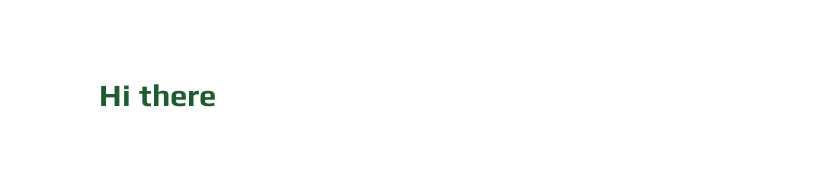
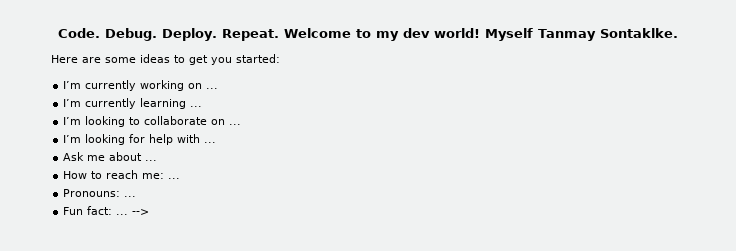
[99,84,217,107] Hi there -> [57,28,679,41] [51,54,280,65] [63,80,219,91] [63,98,203,109] [63,116,242,127] [63,134,217,145] [63,152,158,161] [63,170,181,179] [63,189,137,197] [63,206,150,215] Code. Debug. Deploy. Repeat. Welcome to my dev world! Myself Tanmay Sontaklke. // Here are some ideas to get you started: // I’m currently working on ... // I’m currently learning ... // I’m looking to collaborate on ... // I’m looking for help with ... // Ask me about ... // How to reach me: ... // Pronouns: ... // Fun fact: ... -->

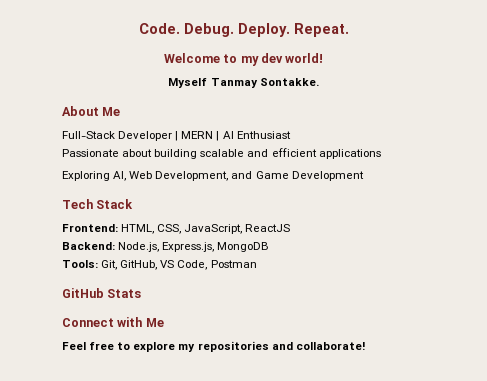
(279, 35) none -> (349, 30) //
(480, 33) none -> (324, 58) //
[600,28,679,38] [51,54,280,65] [63,80,219,91] [63,98,203,109] [63,116,242,127] [63,134,217,145] [63,152,158,161] [63,170,181,179] [63,189,137,197] [63,206,150,215] Sontaklke. // Here are some ideas to get you started: // I’m currently working on ... // I’m currently learning ... // I’m looking to collaborate on ... // I’m looking for help with ... // Ask me about ... // How to reach me: ... // Pronouns: ... // Fun fact: ... --> -> [259,78,319,86] [62,106,121,116] [62,131,291,141] [62,148,381,159] [62,171,364,181] [62,199,134,209] [62,224,291,234] [62,242,270,252] [62,260,257,270] [62,288,142,298] [62,317,164,327] [62,341,366,352] Sontakke. // About Me // Full-Stack Developer | MERN | AI Enthusiast // Passionate about building scalable and efficient applications // Exploring AI, Web Development, and Game Development // Tech Stack // Frontend: HTML, CSS, JavaScript, ReactJS // Backend: Node.js, Express.js, MongoDB // Tools: Git, GitHub, VS Code, Postman // GitHub Stats // Connect with Me // Feel free to explore my repositories and collaborate!

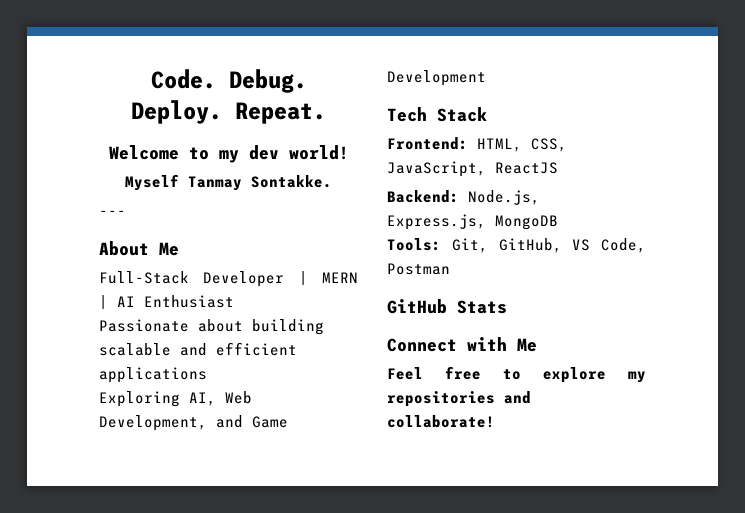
(319, 82) none -> [99,210,126,216] // ---

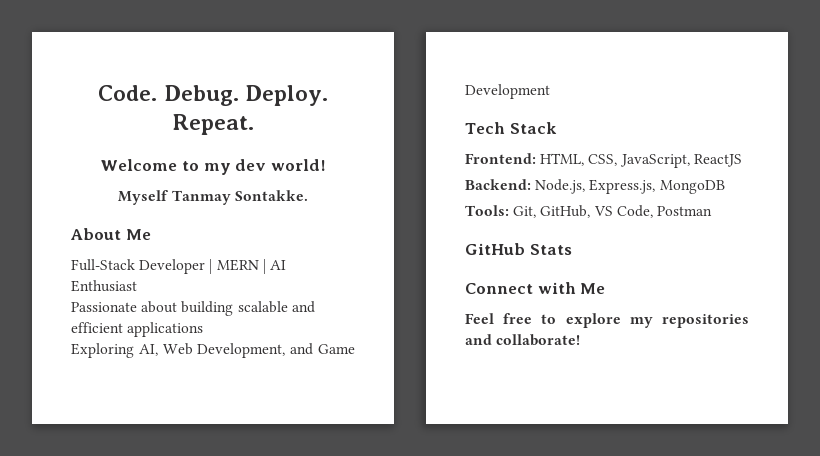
[99,210,126,216] // --- -> (308, 195) none

